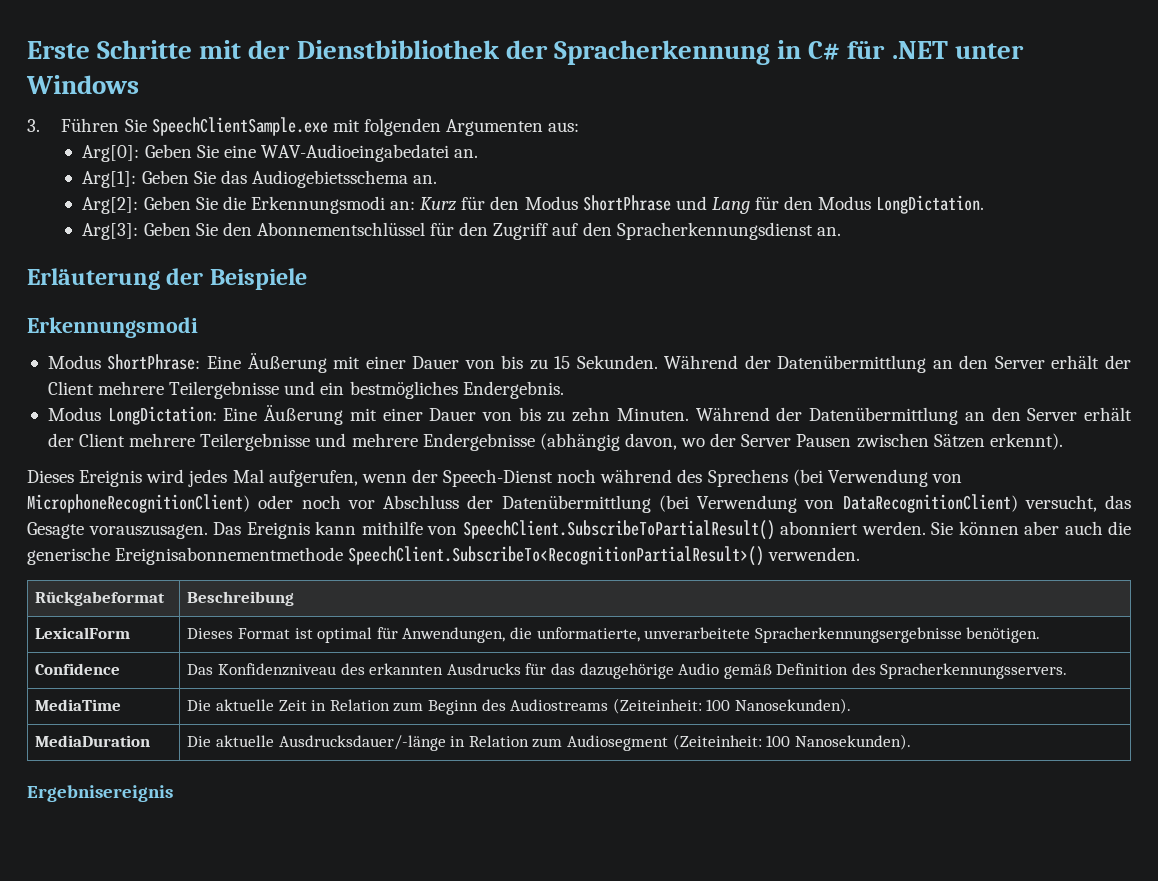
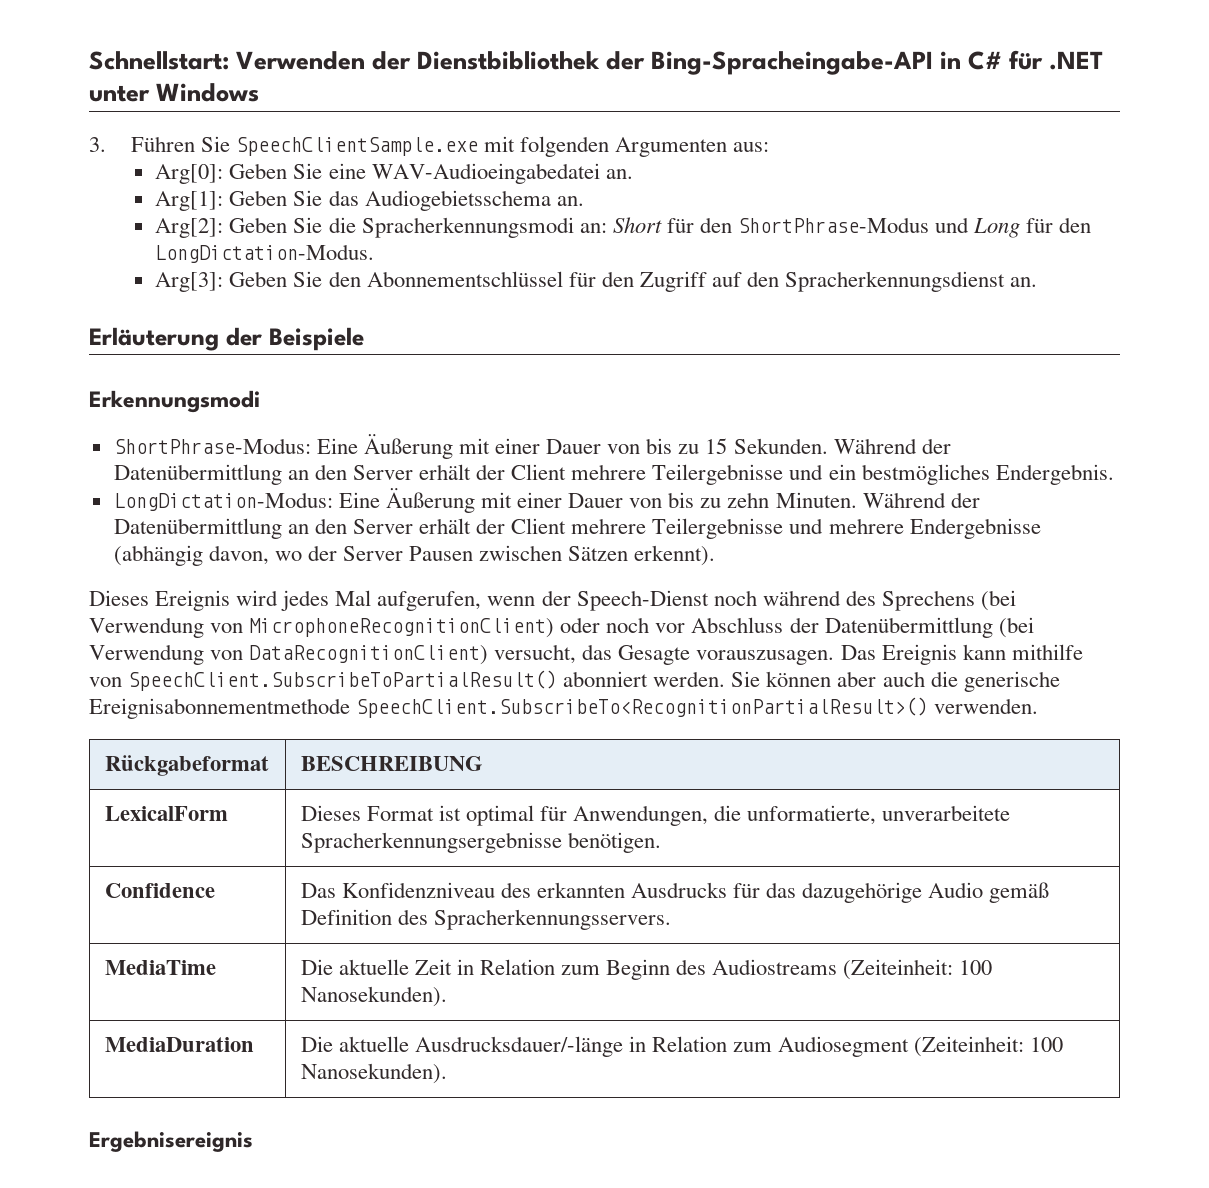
[27,40,242,59] Erste Schritte mit -> [89,51,366,70] Schnellstart: Verwenden
[553,40,770,65] Spracherkennung -> [651,51,934,75] Bing-Spracheingabe-API
[250,195,985,214] Erkennungsmodi an: Kurz für den Modus ShortPhrase und Lang für den Modus LongDictation. -> [361,217,1092,238] [155,244,375,263] Spracherkennungsmodi an: Short für den ShortPhrase-Modus und Long für den LongDictation-Modus.
[47,354,201,370] Modus ShortPhrase: -> [113,438,311,454] ShortPhrase-Modus:
[47,406,217,425] Modus LongDictation: -> [113,492,333,511] LongDictation-Modus:
[187,591,295,606] Beschreibung -> [300,756,483,771] BESCHREIBUNG

